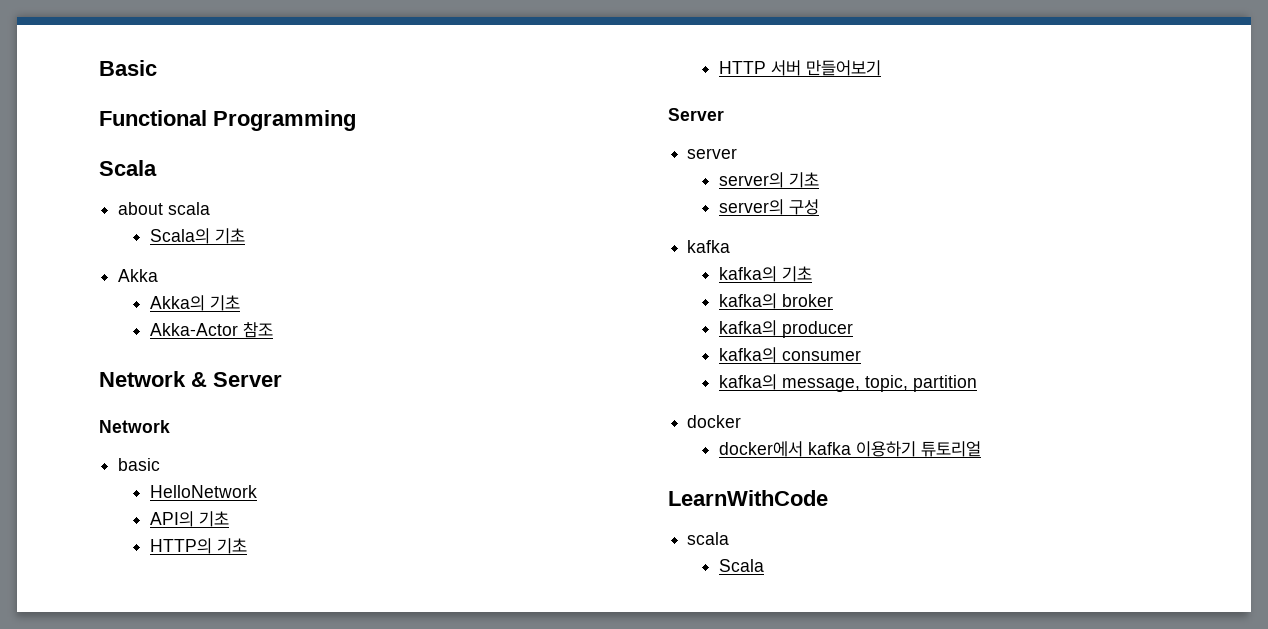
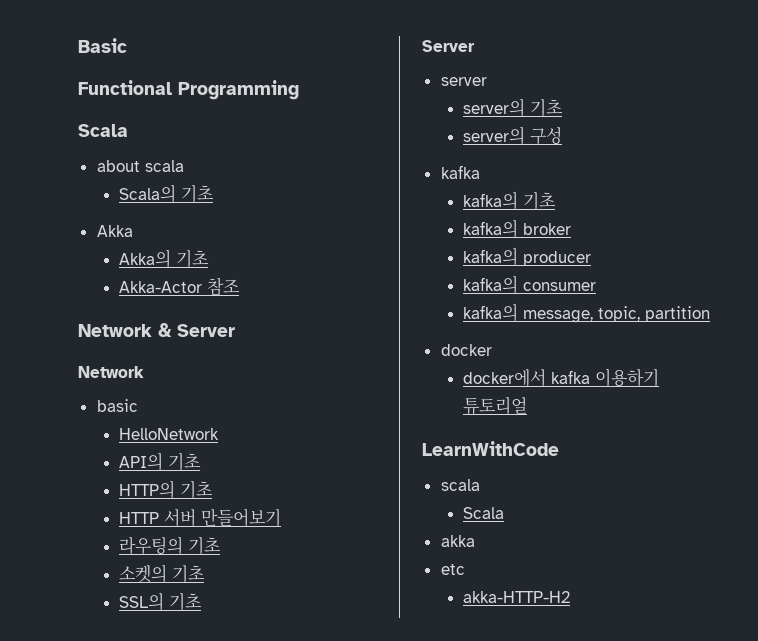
(881, 68) none -> [119,536,222,555] [119,564,206,583] [119,592,203,611] // 라우팅의 기초 // 소켓의 기초 // SSL의 기초
(764, 565) none -> [440,535,475,547] [440,564,465,575] [463,591,571,603] // akka // etc // akka-HTTP-H2

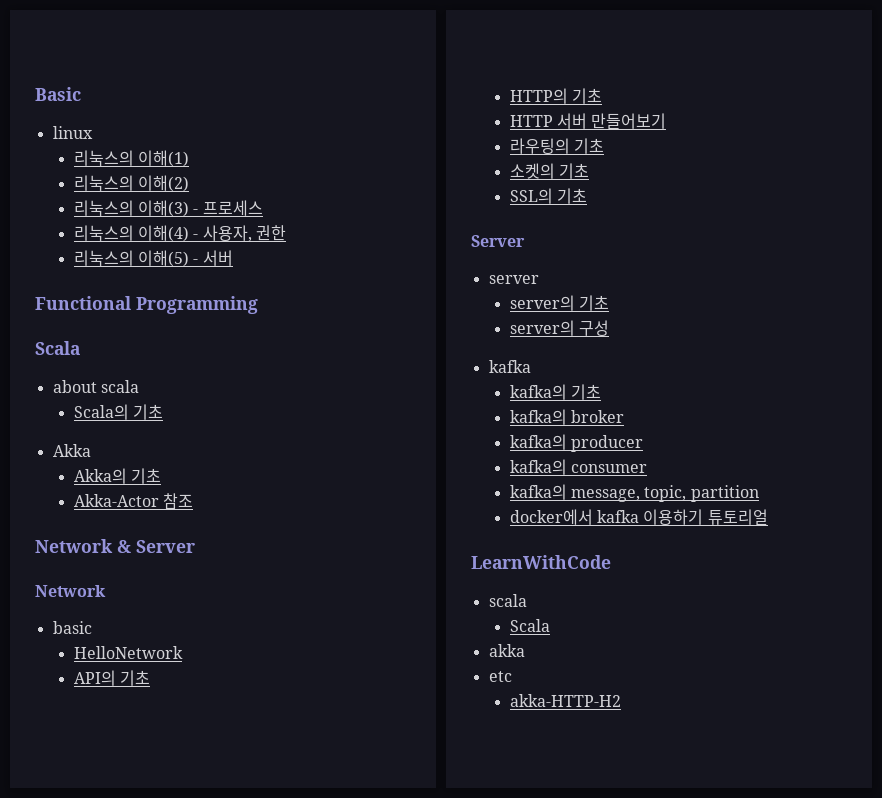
(127, 45) none -> [52,126,93,139] [73,150,190,167] [73,175,190,192] [73,200,263,217] [73,225,287,242] [73,250,233,267] // linux // 리눅스의 이해(1) // 리눅스의 이해(2) // 리눅스의 이해(3) - 프로세스 // 리눅스의 이해(4) - 사용자, 권한 // 리눅스의 이해(5) - 서버
[440,344,492,356] // docker -> (759, 493) none

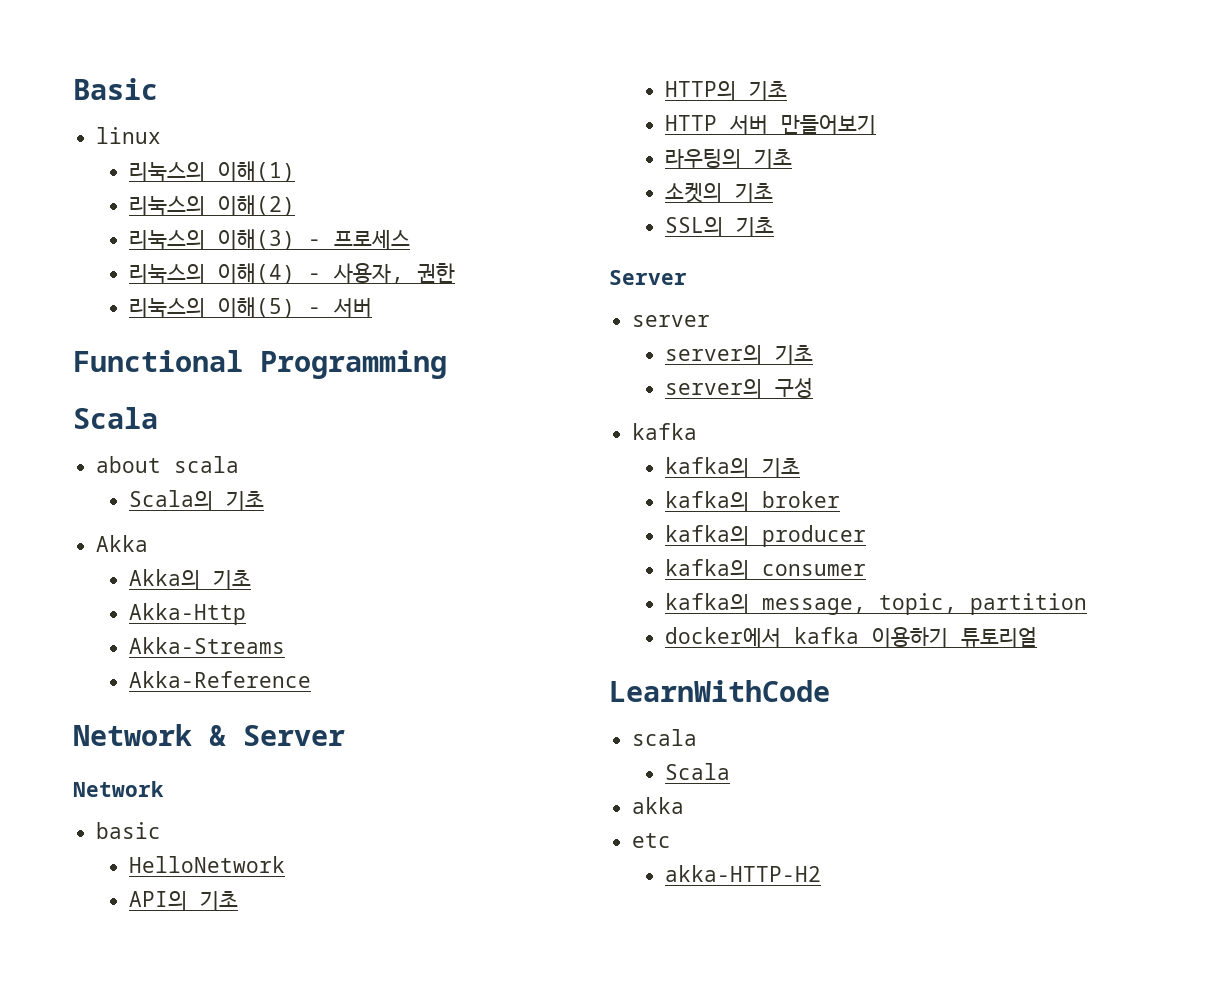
[73,493,194,509] Akka-Actor 참조 -> [129,603,247,625] [129,637,286,654] [129,671,312,688] Akka-Http // Akka-Streams // Akka-Reference

